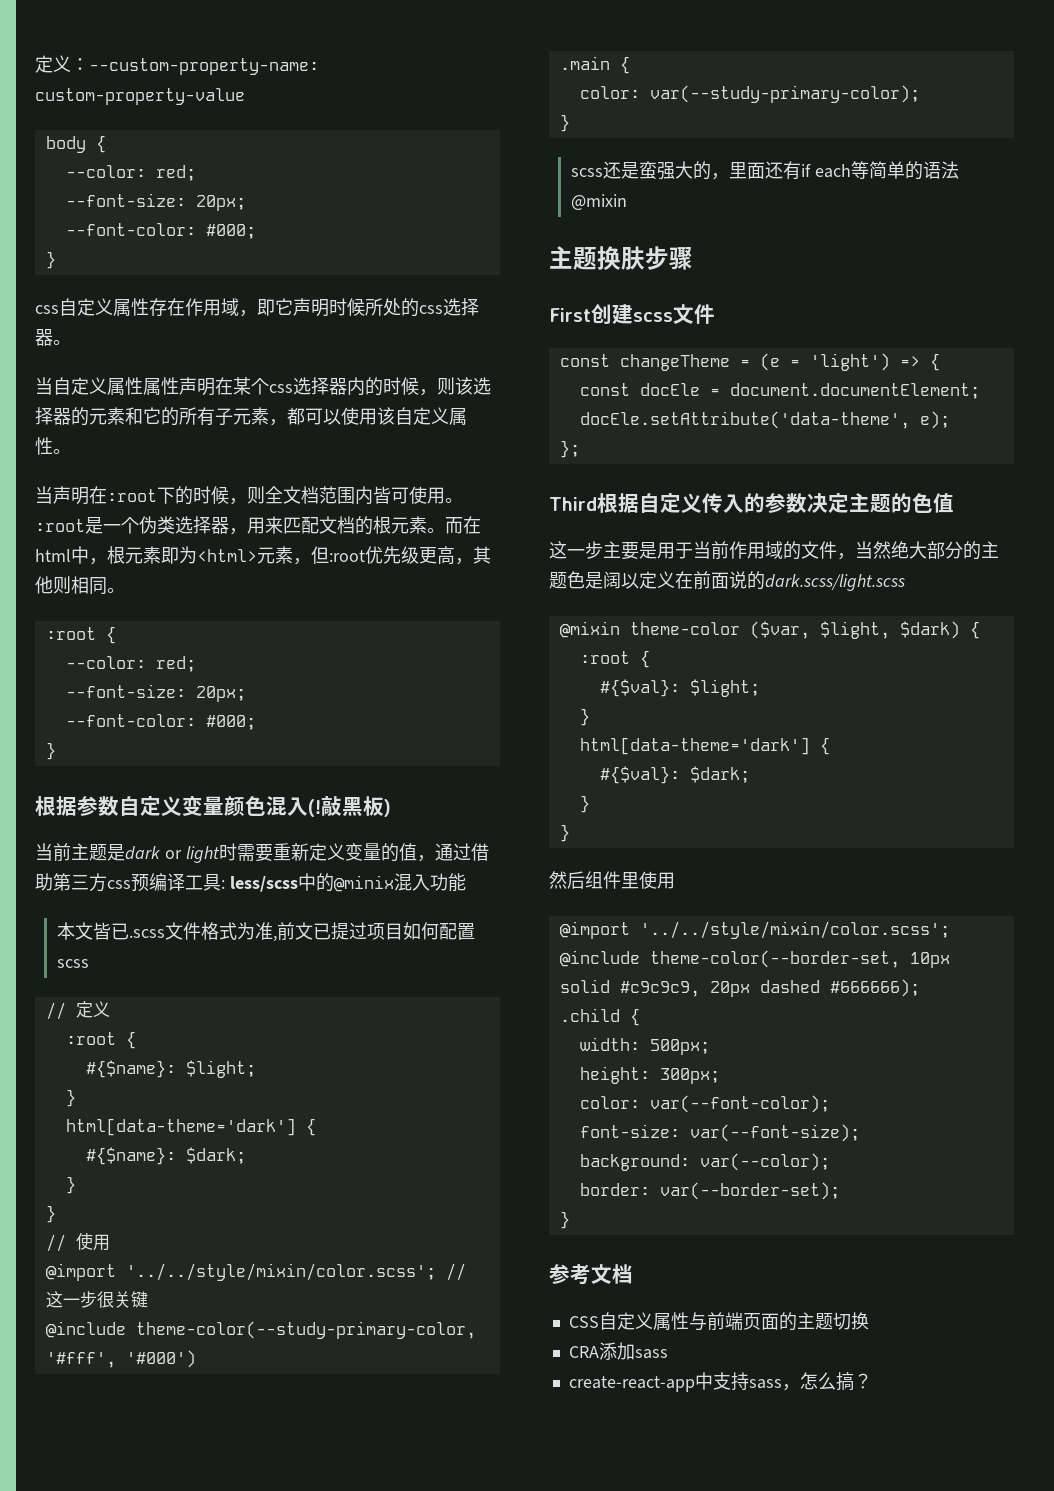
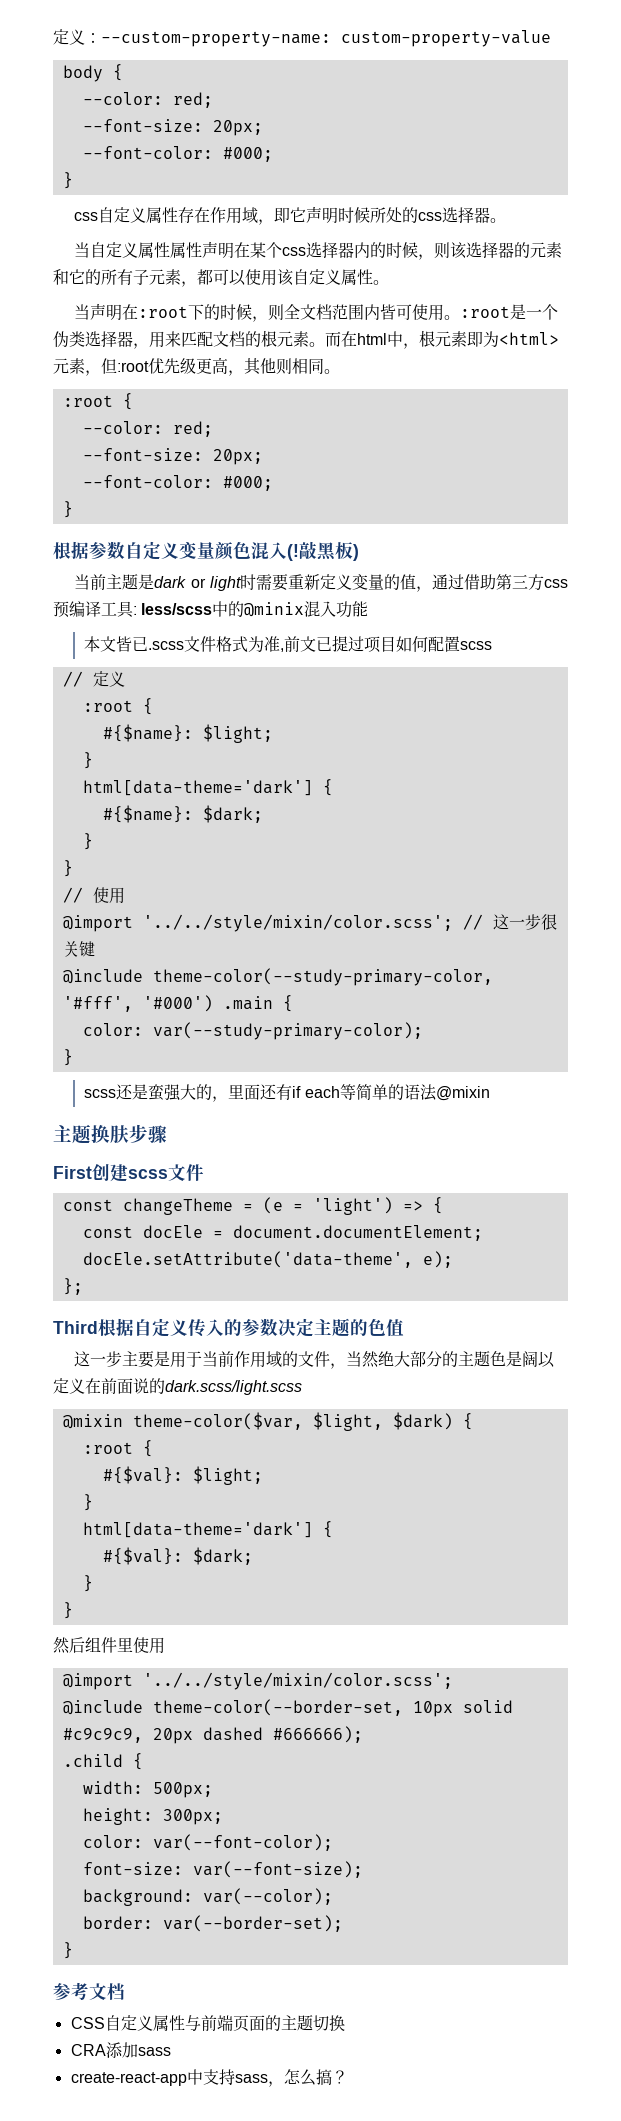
(196, 1359) // -> (213, 1003) none
[629,621,810,639] theme-color ($var, -> [132,1412,303,1430] theme-color($var,

